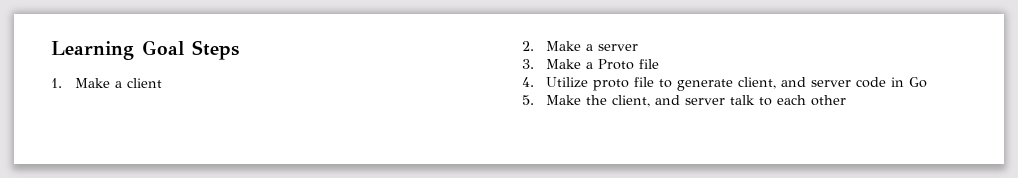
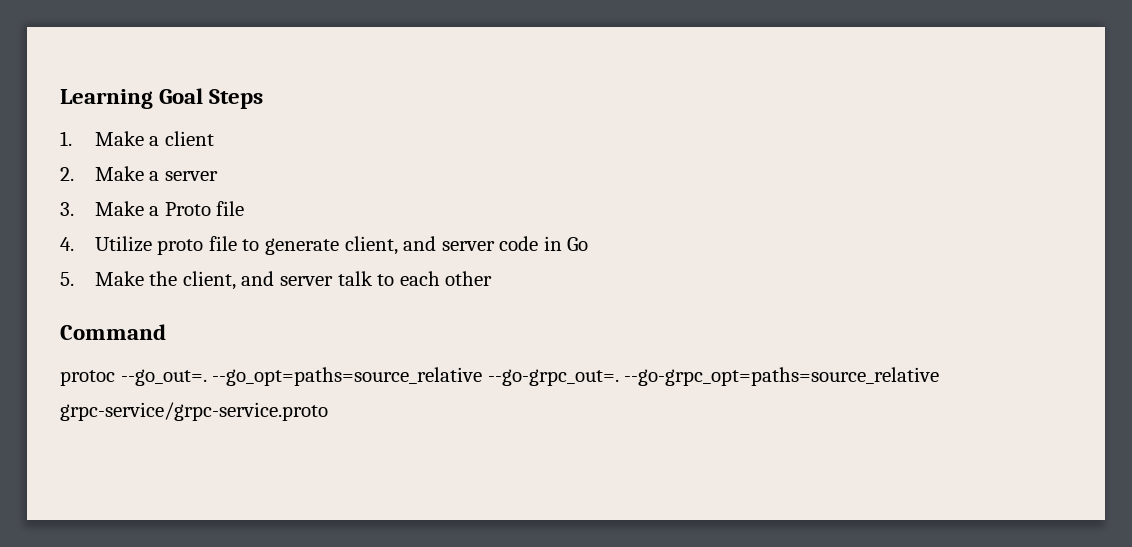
(846, 100) none -> [60,324,166,340] [60,367,940,386] [60,402,328,421] // Command // protoc --go_out=. --go_opt=paths=source_relative --go-grpc_out=. --go-grpc_opt=paths=source_relative grpc-service/grpc-service.proto

